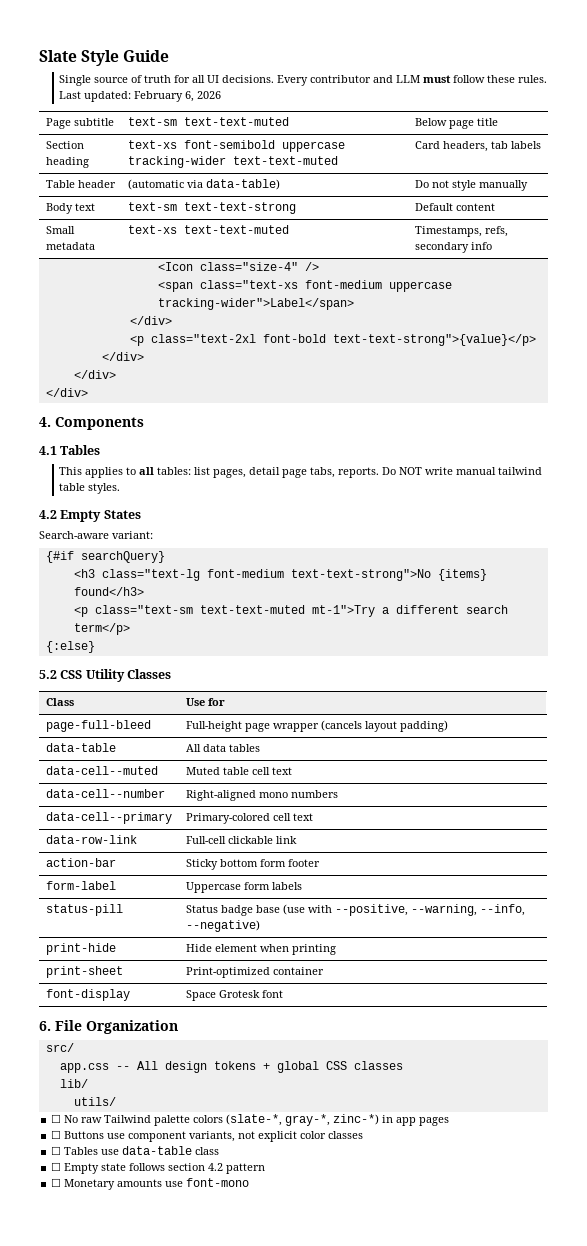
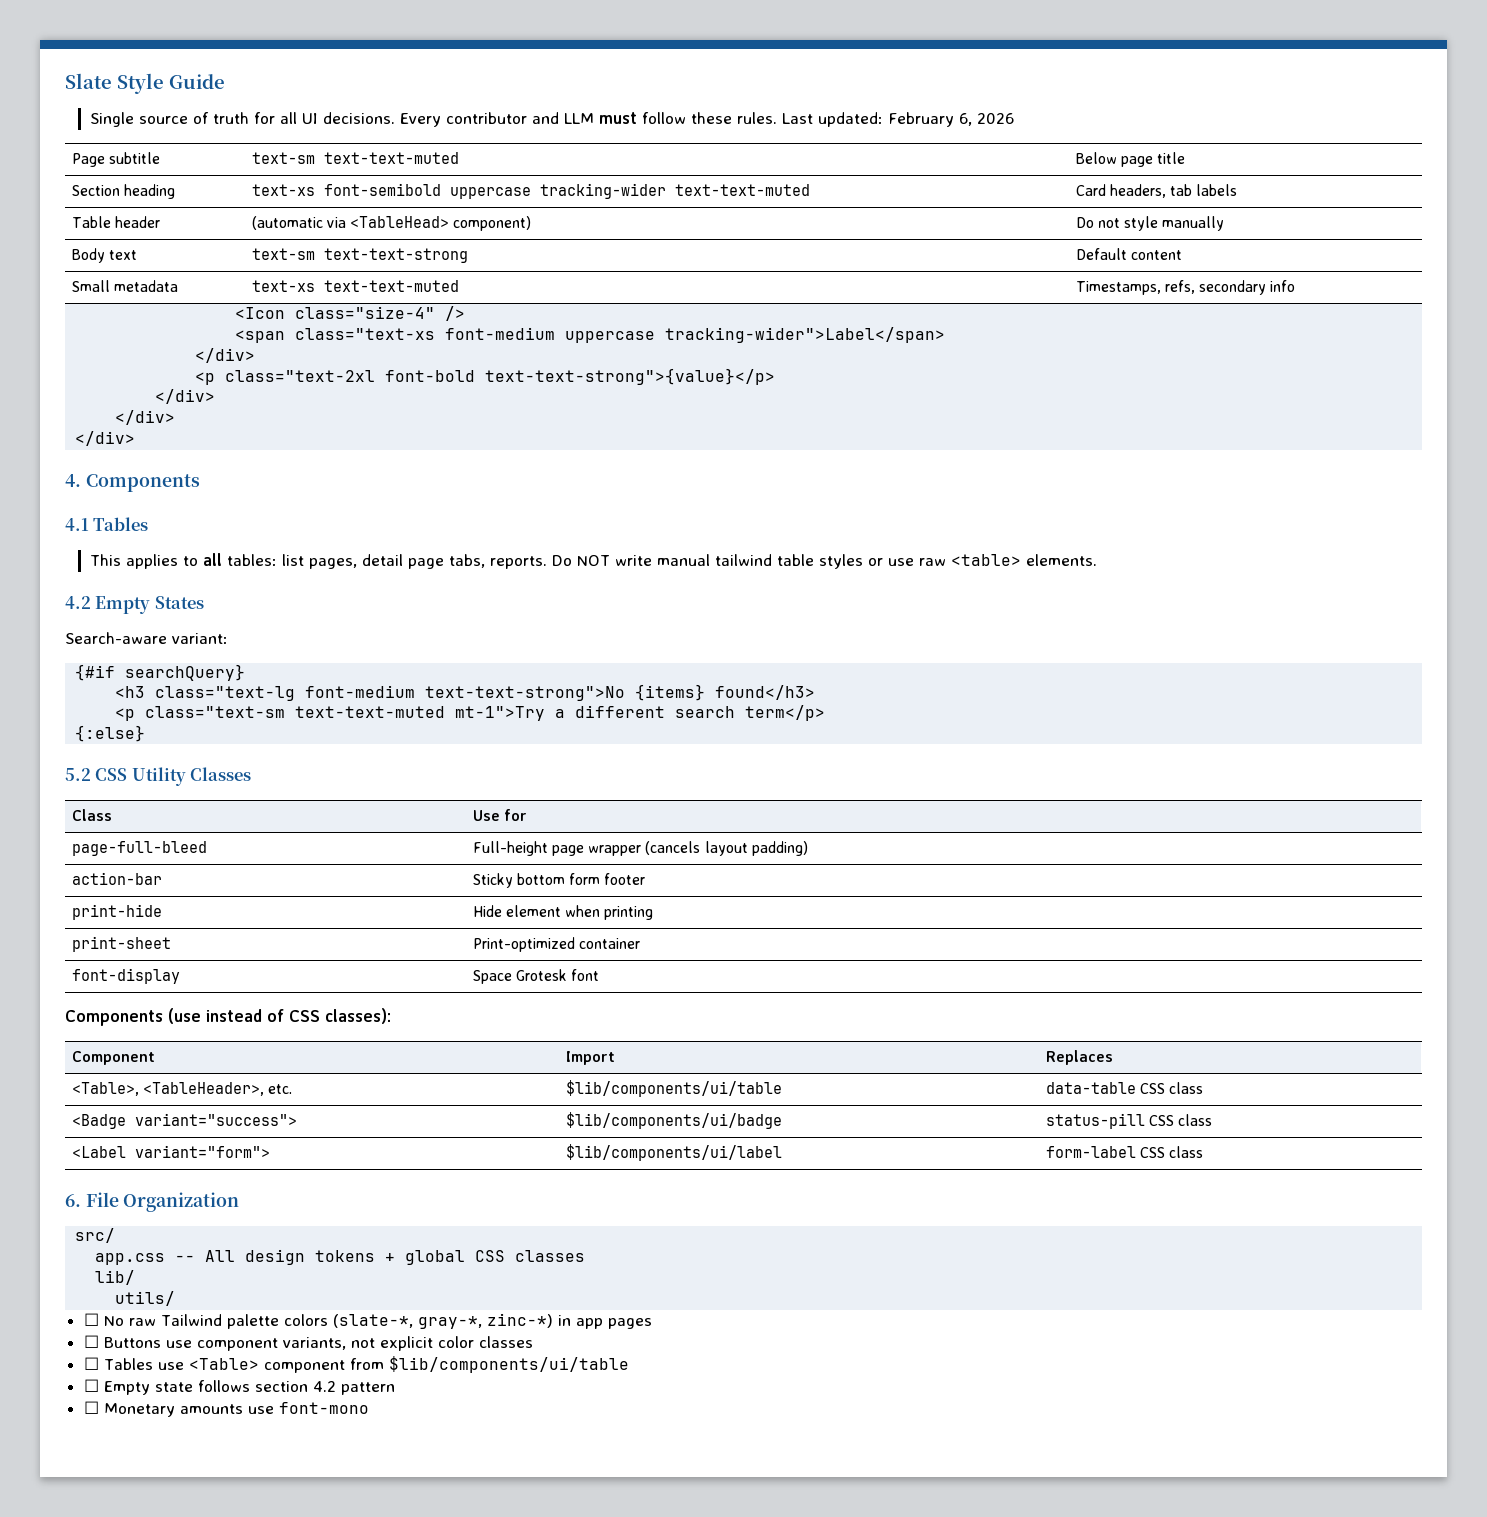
[205,179,280,190] data-table) -> [350,216,532,231] <TableHead> component)
[88,483,121,494] styles. -> [819,554,1098,569] styles or use raw <table> elements.
[45,743,116,752] [185,744,260,752] [45,766,158,775] [185,767,292,775] [45,789,165,798] [185,790,338,801] [45,812,172,824] [185,813,313,824] [45,835,137,844] [185,836,297,844] // data-table | All data tables // data-cell--muted | Muted table cell text // data-cell--number | Right-aligned mono numbers // data-cell--primary | Primary-colored cell text // data-row-link | Full-cell clickable link -> (808, 848) none
[45,881,116,890] [185,882,302,893] [45,904,123,916] [185,904,525,916] [185,920,260,932] // form-label | Uppercase form labels // status-pill | Status badge base (use with --positive, --warning, --info, --negative) -> (646, 879) none
(283, 994) none -> [65,1008,391,1026] [71,1051,155,1065] [565,1051,615,1065] [1045,1050,1113,1065] [71,1082,293,1096] [565,1080,782,1097] [1045,1082,1204,1094] [71,1113,297,1129] [565,1112,782,1129] [1045,1113,1213,1129] [71,1145,270,1158] [565,1144,782,1161] [1045,1146,1204,1158] // Components (use instead of CSS classes): // Component | Import | Replaces // <Table>, <TableHeader>, etc. | $lib/components/ui/table | data-table CSS class // <Badge variant="success"> | $lib/components/ui/badge | status-pill CSS class // <Label variant="form"> | $lib/components/ui/label | form-label CSS class
[122,1146,220,1155] data-table class -> [188,1356,629,1373] <Table> component from $lib/components/ui/table

